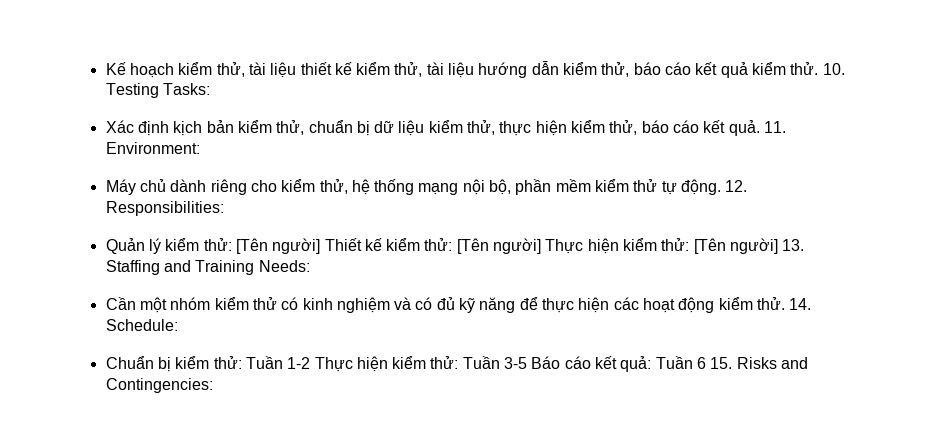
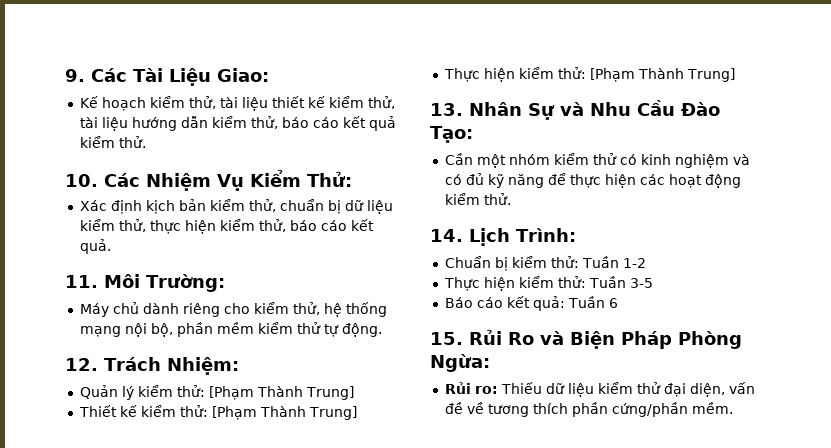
(105, 68) none -> [65,68,269,86] 9. Các Tài Liệu Giao: //
[822,63,845,75] [105,83,210,98] 10. Testing Tasks: -> [65,169,352,191] // 10. Các Nhiệm Vụ Kiểm Thử:
[764,121,787,133] [105,142,200,154] 11. Environment: -> [65,274,225,292] // 11. Môi Trường:
[725,180,748,192] [105,201,224,216] 12. Responsibilities: -> [65,357,239,375] // 12. Trách Nhiệm:
[235,238,321,254] [Tên người] -> [208,386,354,400] [Phạm Thành Trung] //
[456,238,805,254] [105,260,310,275] [Tên người] Thực hiện kiểm thử: [Tên người] 13. Staffing and Training Needs: -> [211,406,357,420] [443,67,735,82] [430,100,720,120] [430,126,473,143] [Phạm Thành Trung] // Thực hiện kiểm thử: [Phạm Thành Trung] // 13. Nhân Sự và Nhu Cầu Đào Tạo:
[789,298,812,310] [105,319,178,331] 14. Schedule: -> [430,228,576,246] // 14. Lịch Trình:
(311, 363) none -> (646, 263) //
(528, 363) none -> (653, 283) //
[710,357,809,369] [105,378,213,393] 15. Risks and Contingencies: -> [430,329,742,349] [430,354,490,372] [444,382,755,397] [444,402,733,417] // 15. Rủi Ro và Biện Pháp Phòng Ngừa: // Rủi ro: Thiếu dữ liệu kiểm thử đại diện, vấn đề về tương thích phần cứng/phần mềm.

